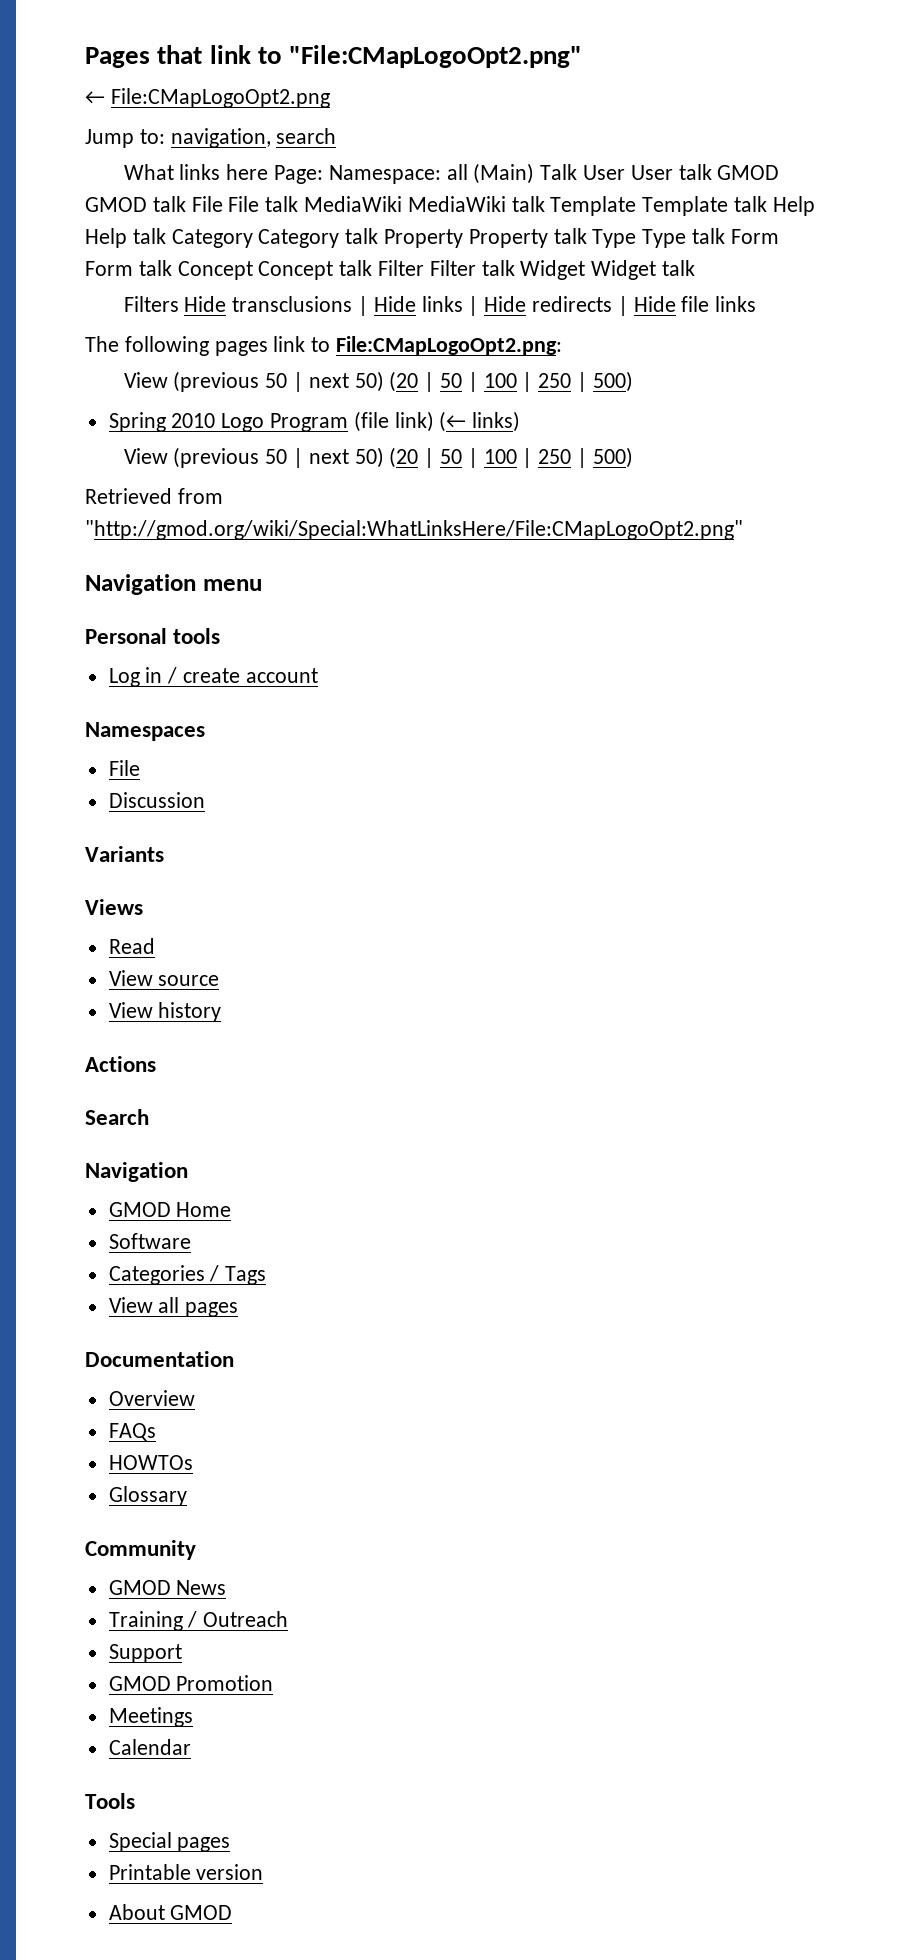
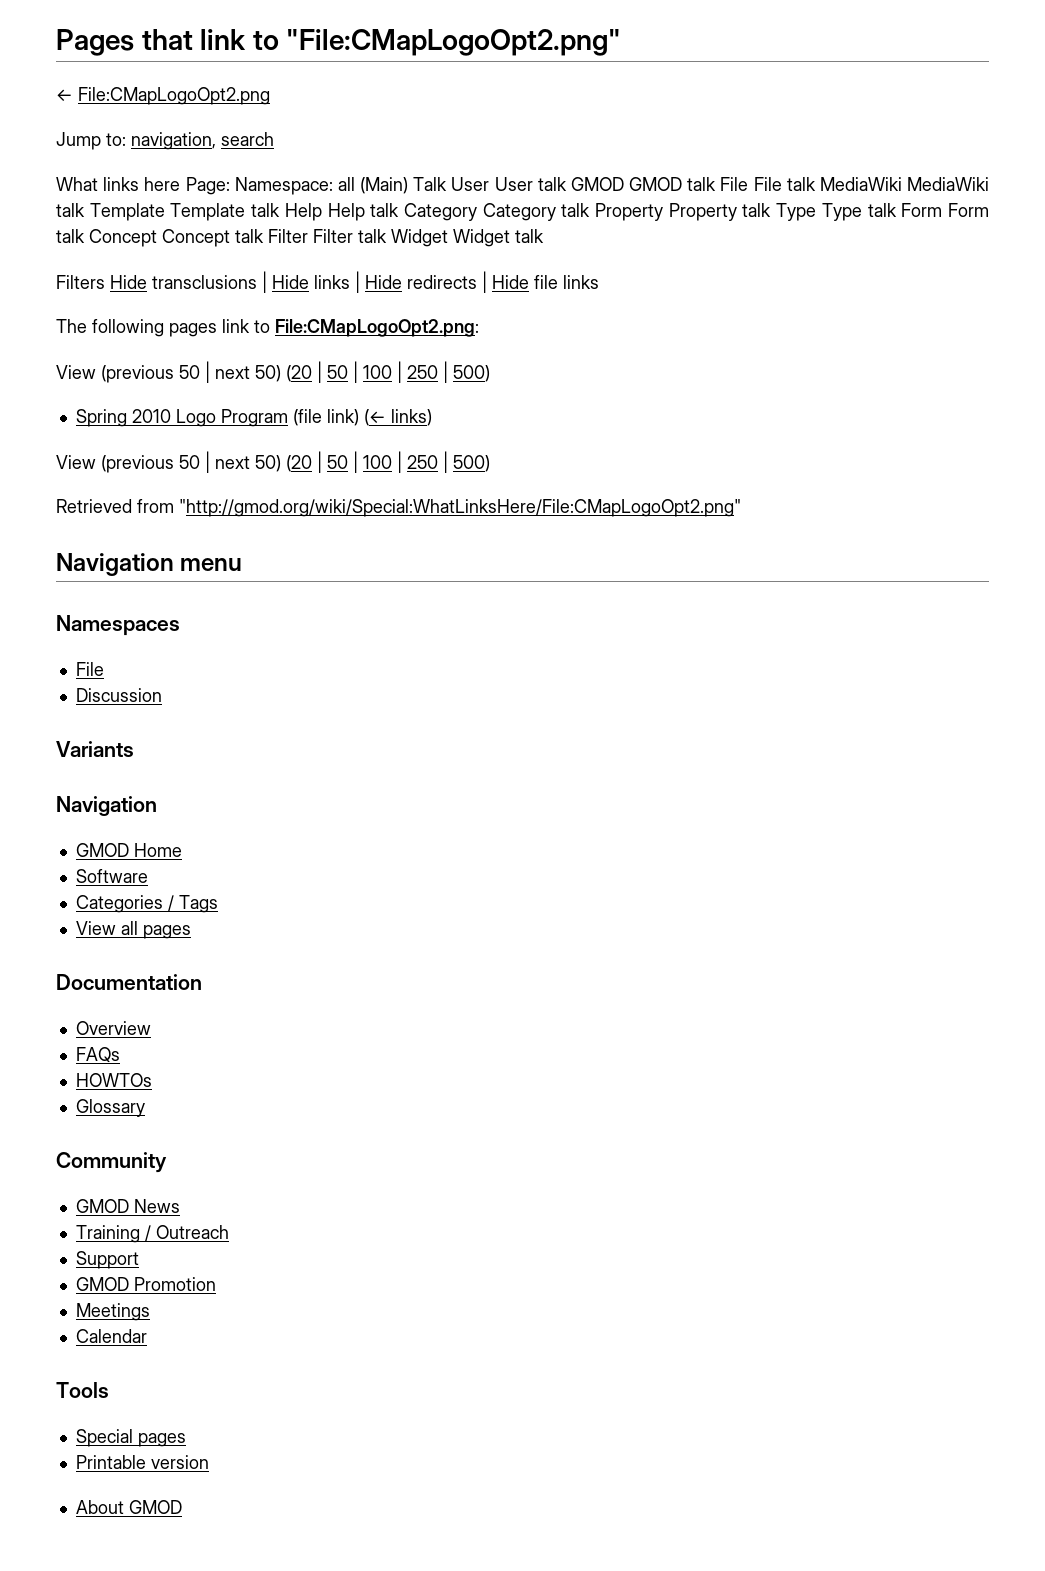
[85,628,221,644] [108,667,318,687] [85,722,205,741] [108,760,140,776] [108,792,205,808] [85,846,164,862] [85,899,143,915] [108,938,155,954] [108,970,220,986] [108,1002,222,1022] [85,1056,156,1072] [85,1109,149,1125] Personal tools // Log in / create account // Namespaces // File // Discussion // Variants // Views // Read // View source // View history // Actions // Search -> [56,615,180,636] [75,662,104,676] [75,688,162,702] [56,741,134,757] Namespaces // File // Discussion // Variants

